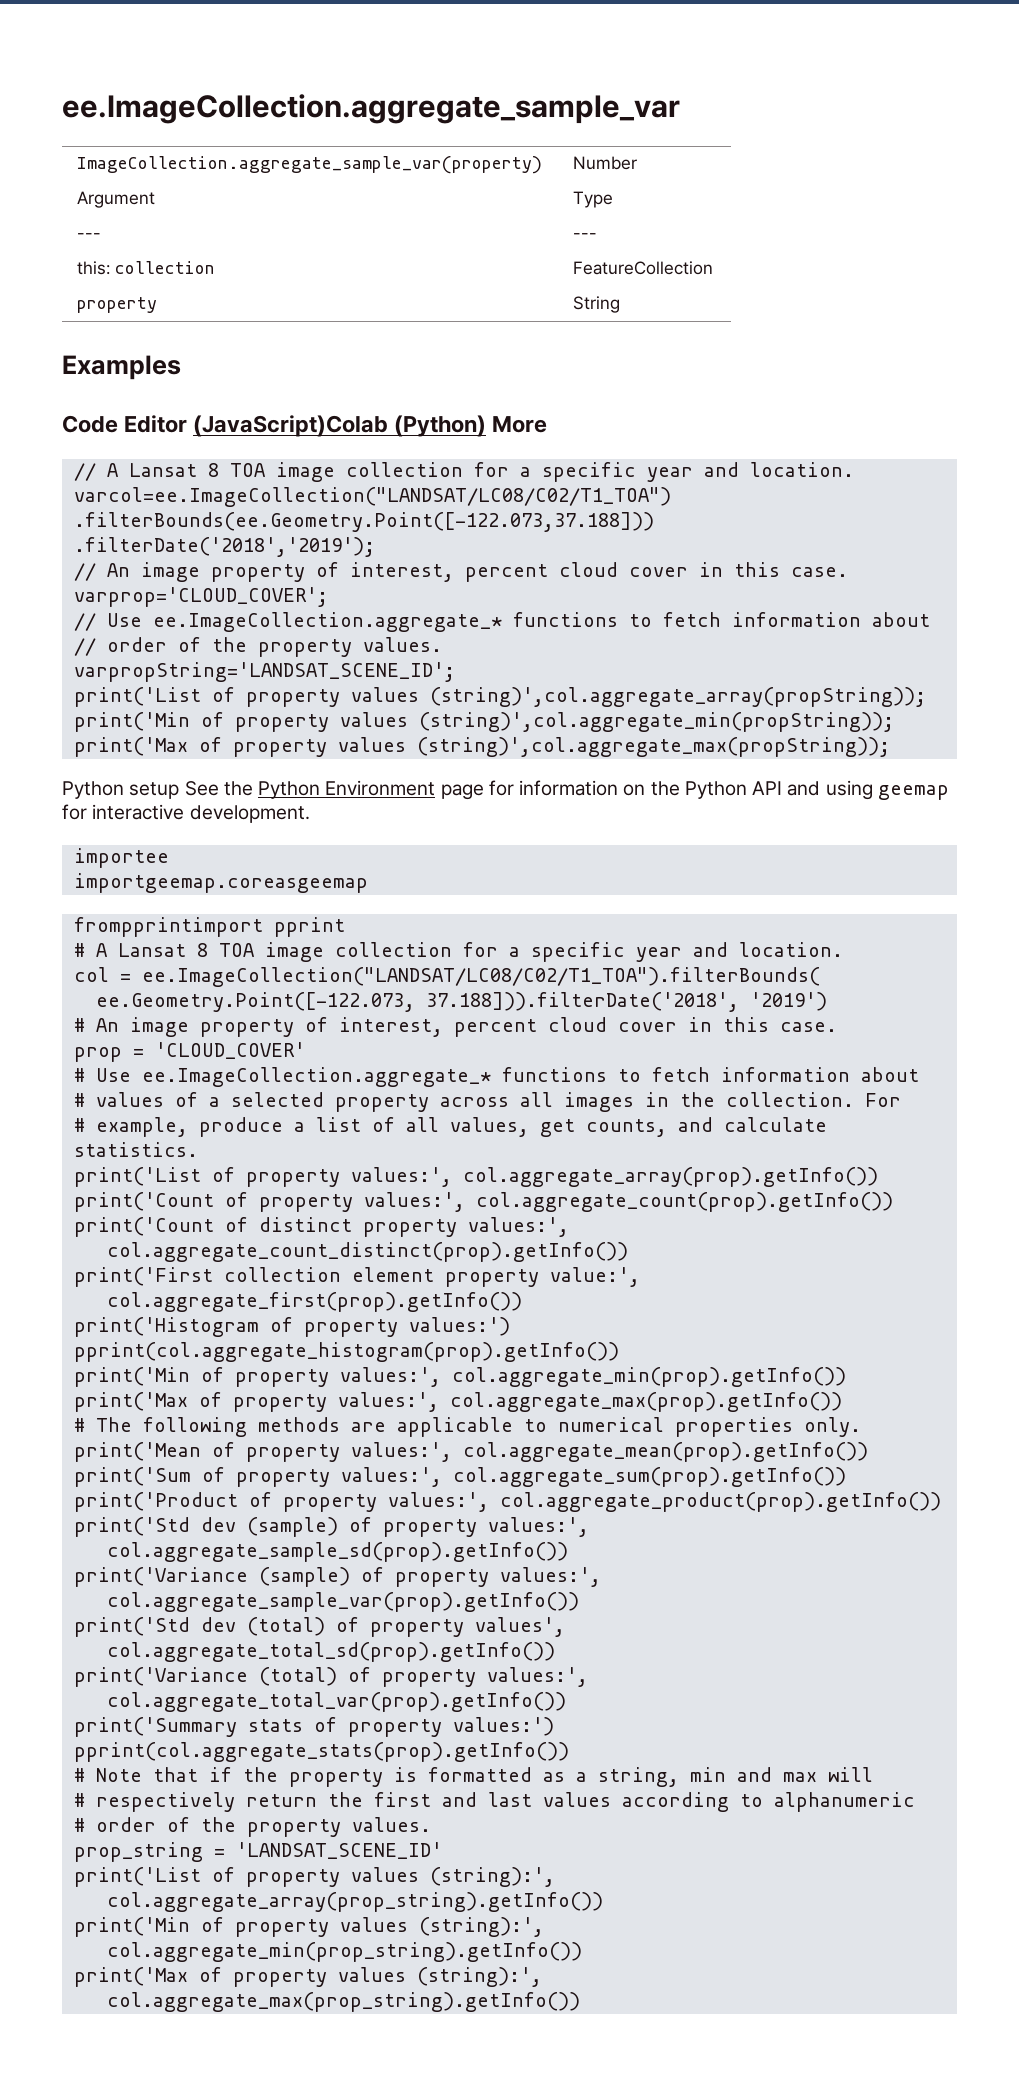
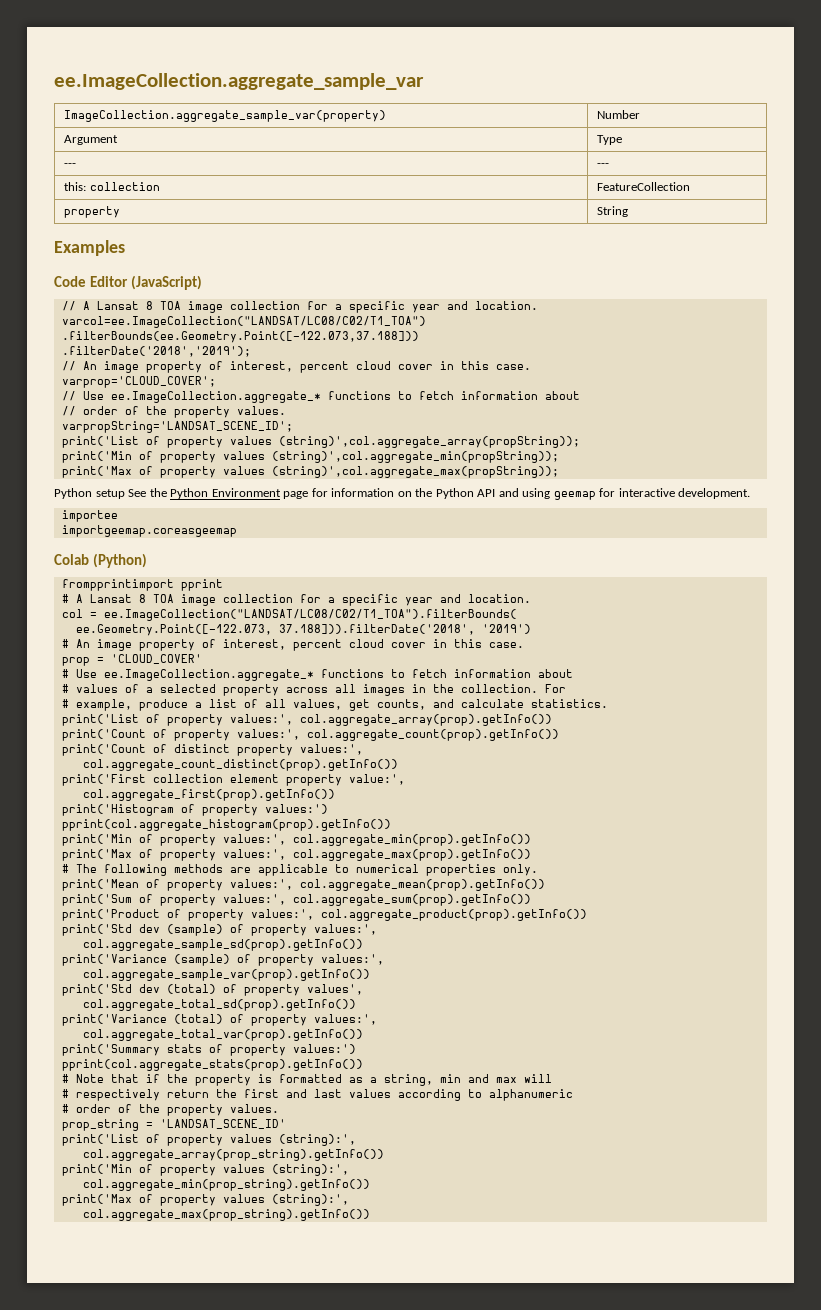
[193,415,548,437] (JavaScript)Colab (Python) More -> [131,275,203,290] (JavaScript)
(368, 883) none -> [54,553,148,568] // Colab (Python)

